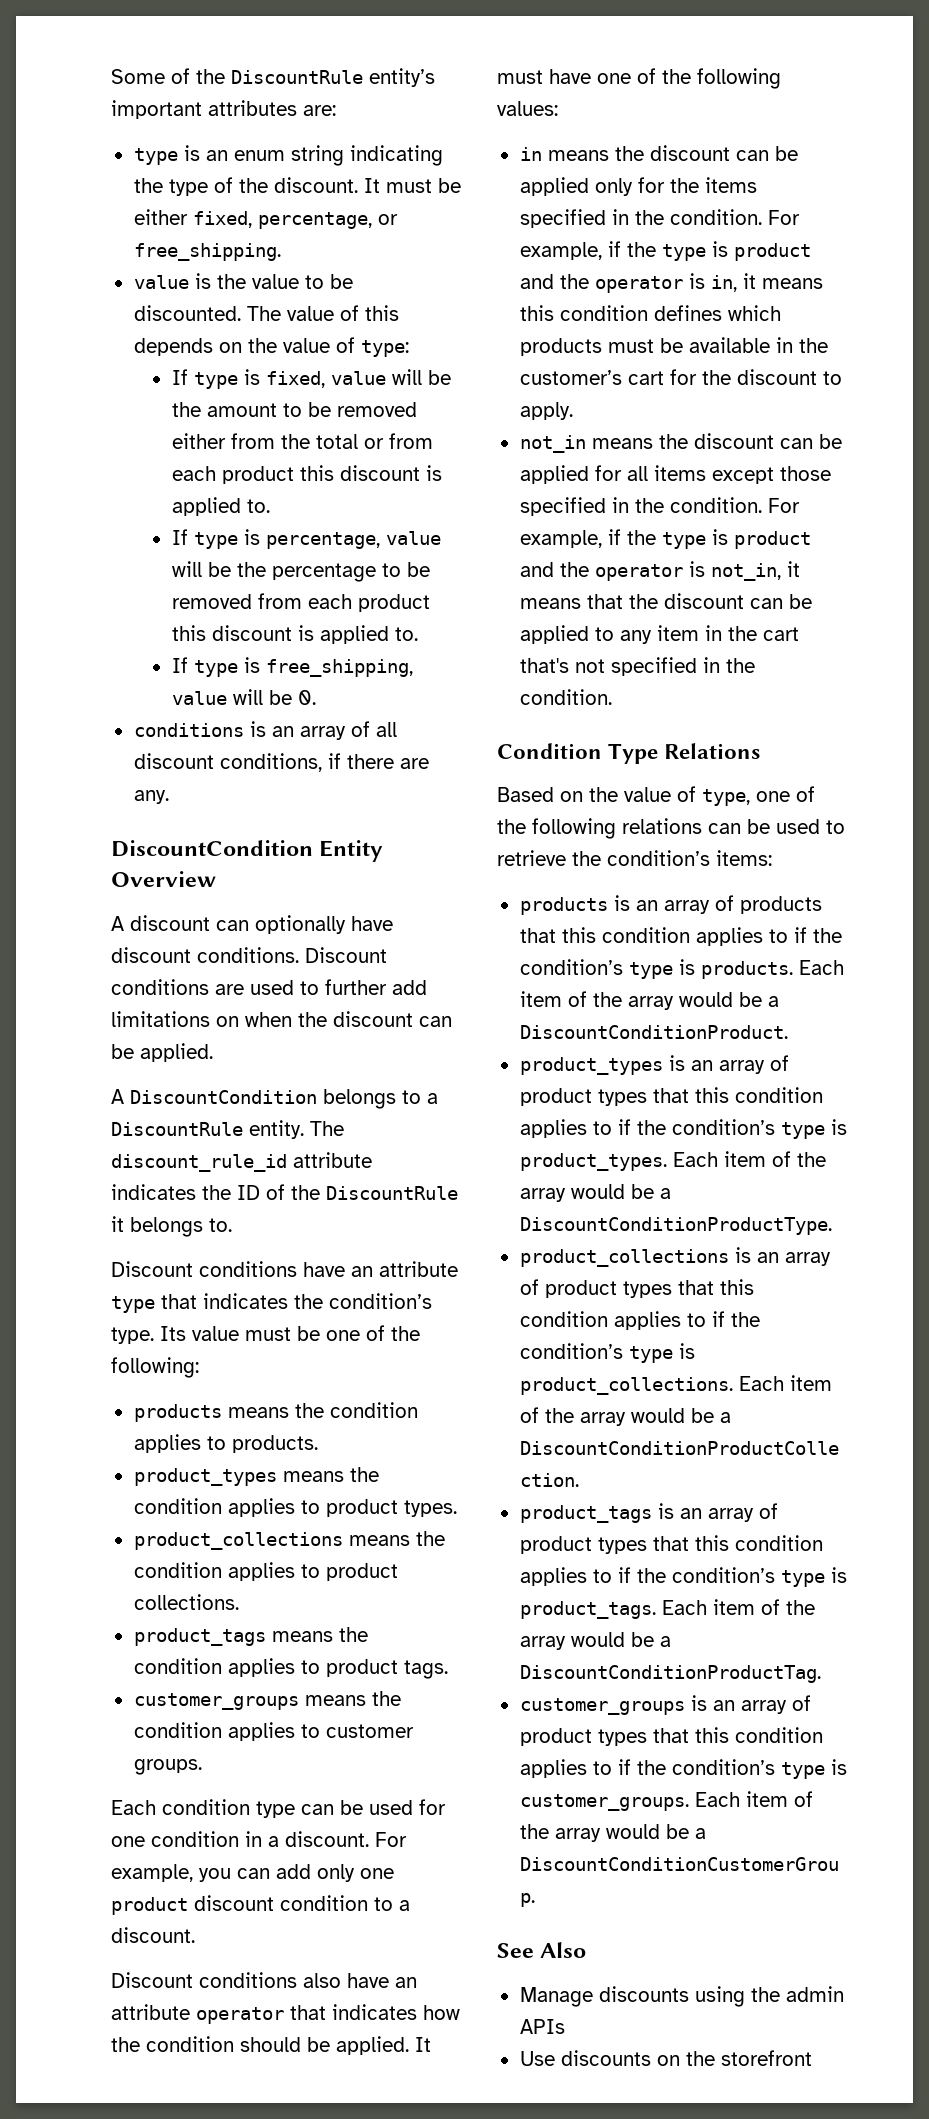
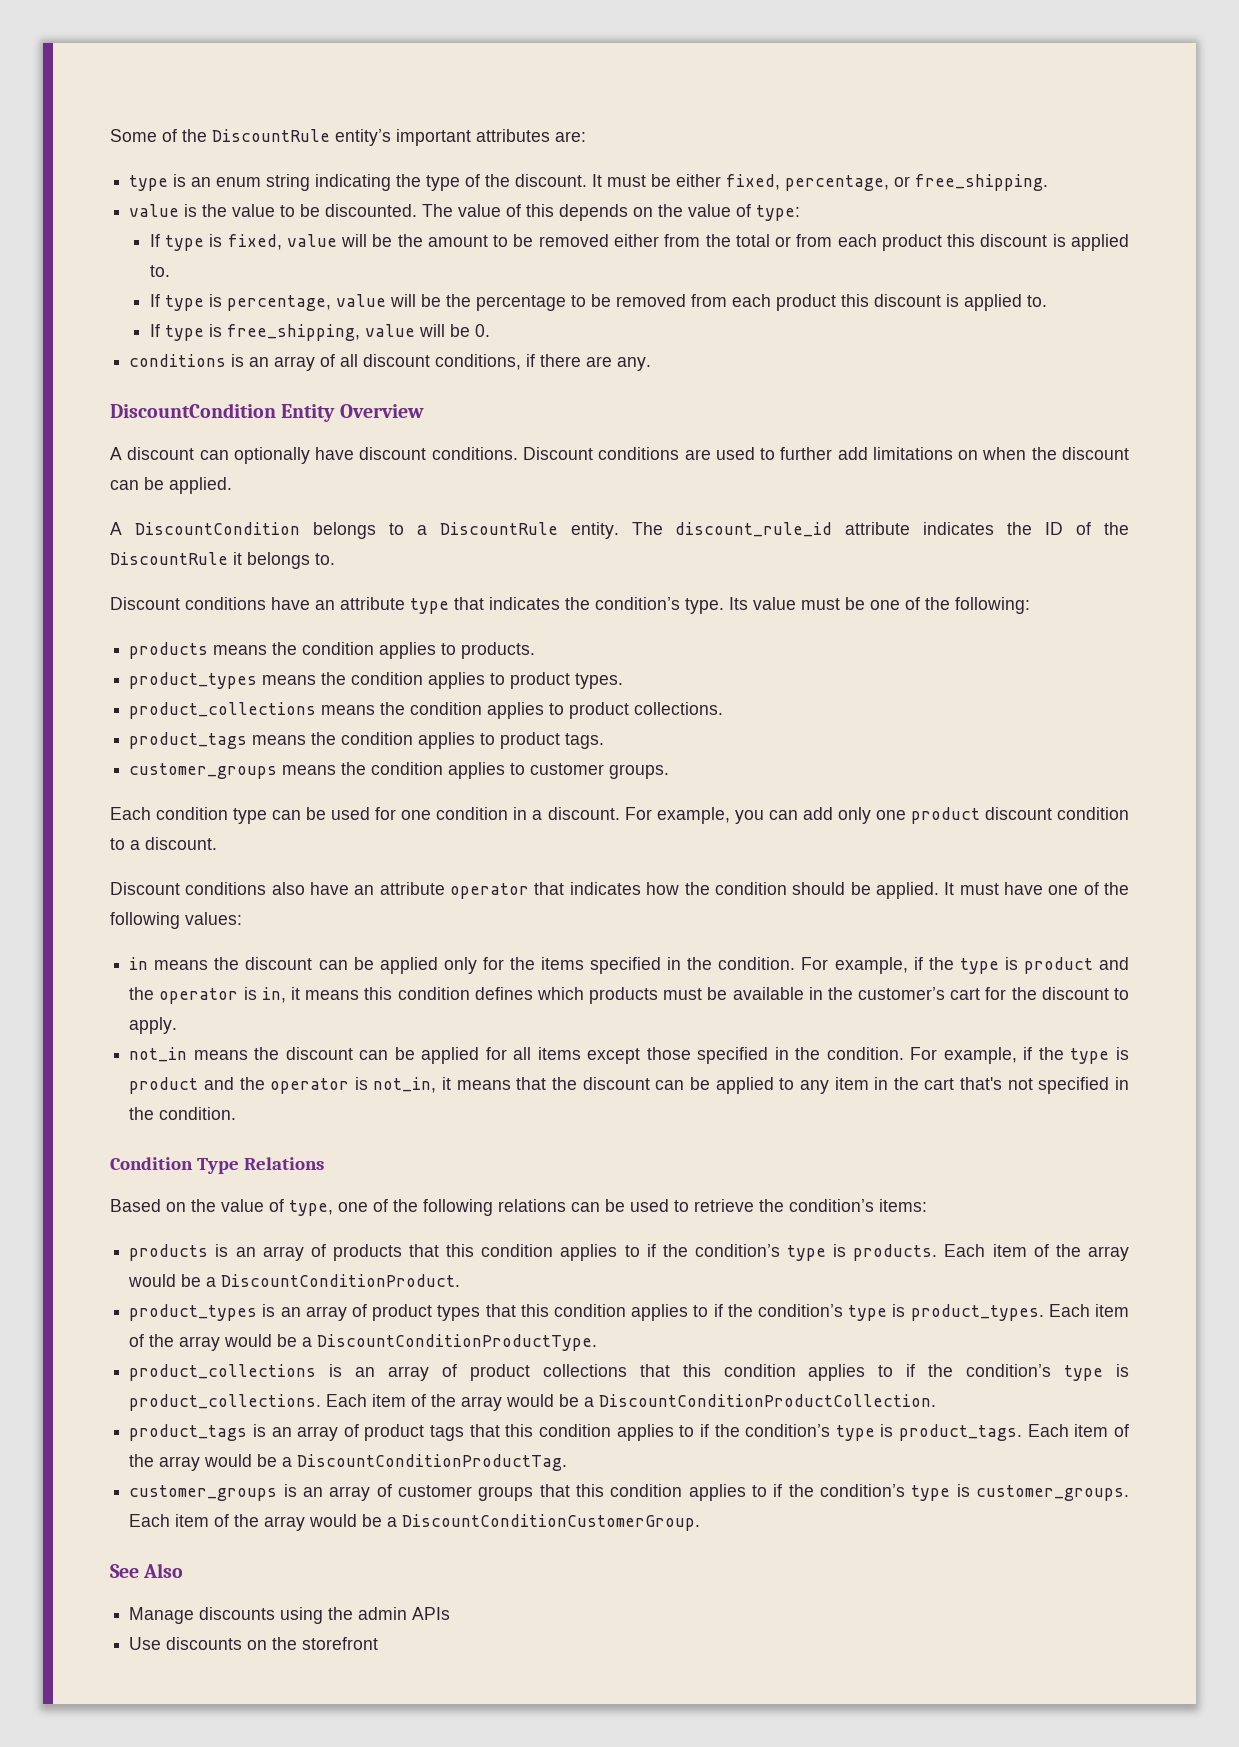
[622,1281,672,1298] types -> [542,1364,627,1377] collections
[597,1537,647,1554] types -> [430,1425,465,1441] tags
[519,1728,647,1746] product types -> [397,1485,534,1501] customer groups

